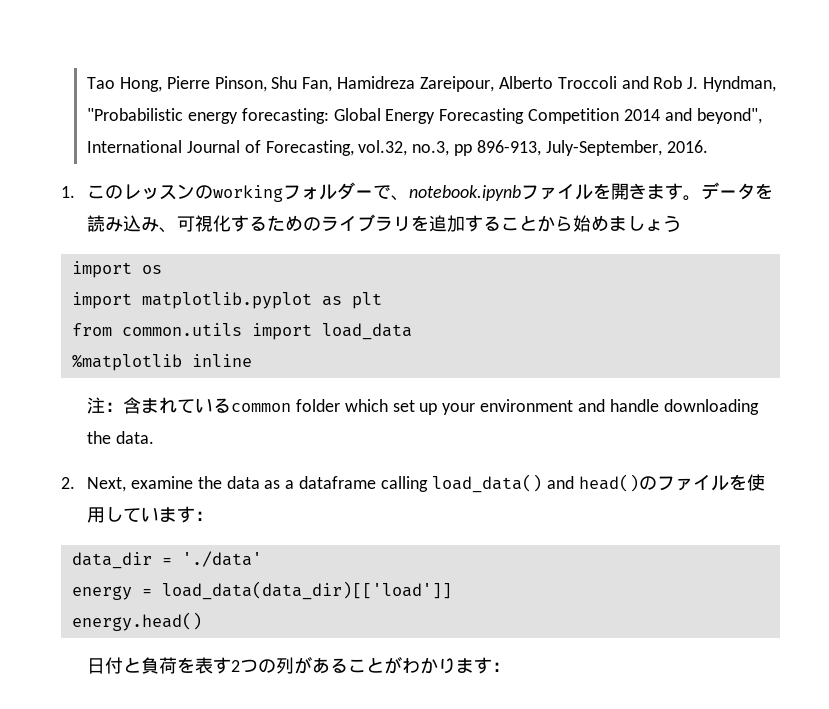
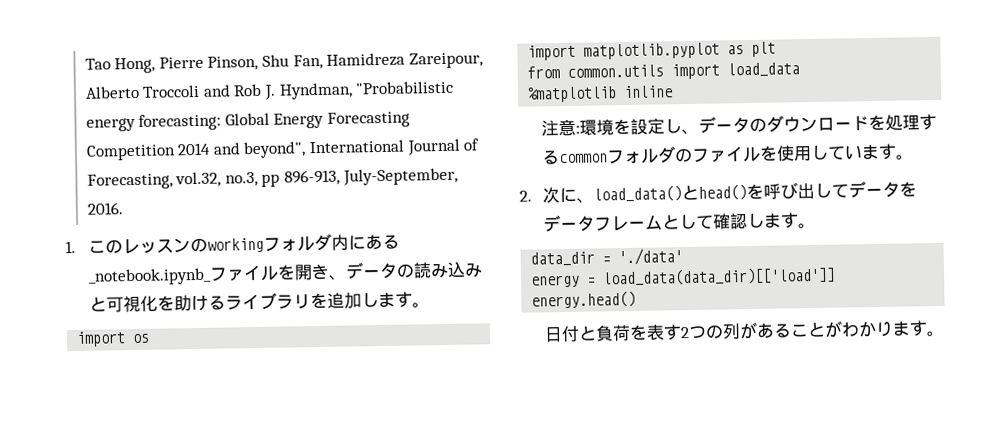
[355,185,522,201] ーで、notebook.ipynb -> [330,233,400,251] [87,267,212,286] 内にある_notebook.ipynb_
[647,182,774,201] [87,214,682,233] ます。データを読み込み、可視化するためのライブラリを追加することから始めましょう -> [327,261,483,280] [88,291,430,313] 、データの読み込みと可視化を助けるライブラリを追加します。
[105,397,759,415] [87,431,154,444] [61,474,639,493] ：含まれているcommon folder which set up your environment and handle downloading the data. // 2. Next, examine the data as a dataframe calling load_data() and head() -> [557,113,937,137] [540,146,676,165] 意:環境を設定し、データのダウンロードを処理するcommonフォルダ
[195,511,214,521] ： -> [895,154,914,160] [519,181,917,204] [542,212,816,233] 。 // 2.次に、load_data()とhead()を呼び出してデータをデータフレームとして確認します。
[492,662,511,672] ： -> [925,330,945,337] 。

